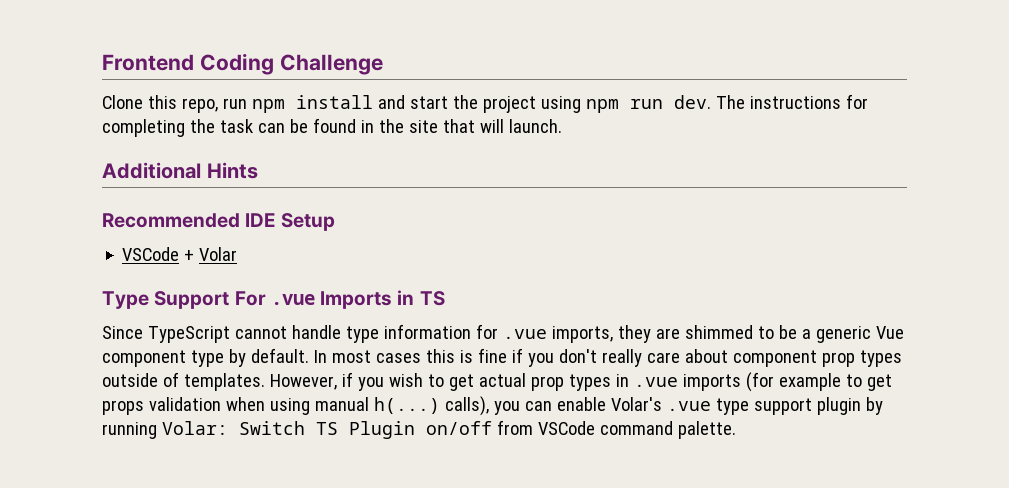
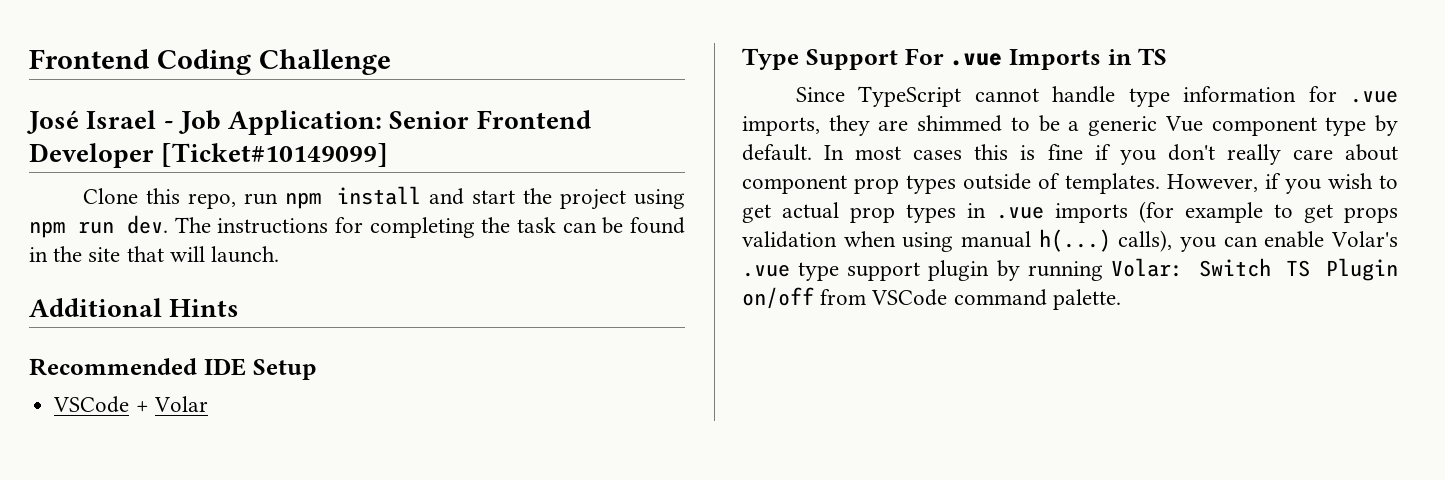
(383, 64) none -> [27,110,591,135] [29,143,389,168] // José Israel - Job Application: Senior Frontend Developer [Ticket#10149099]

